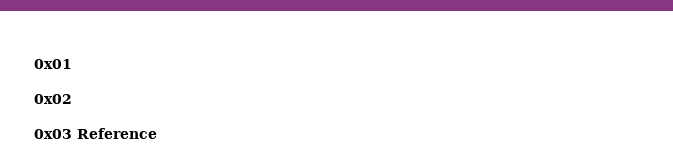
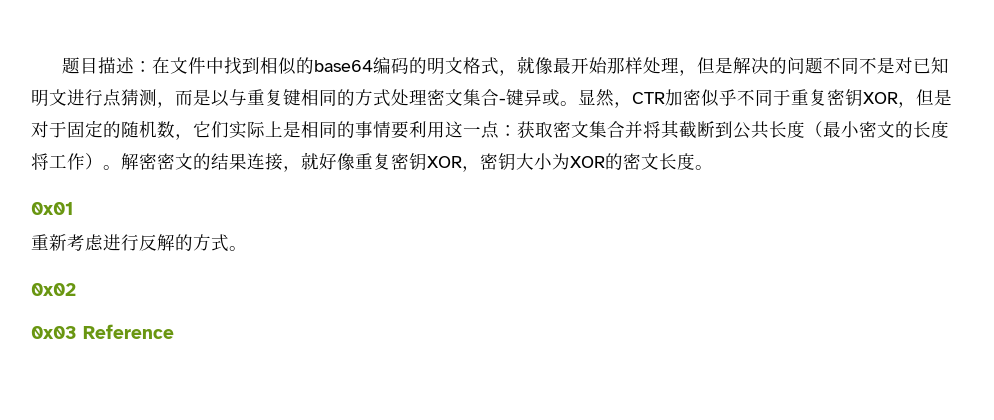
[34,59,72,69] 0x01 -> [62,56,950,76] [31,89,952,108] [31,120,949,140] [31,152,713,172] [31,202,74,215] [31,234,247,252] 题目描述：在文件中找到相似的base64编码的明文格式，就像最开始那样处理，但是解决的问题不同不是对已知明文进行点猜测，而是以与重复键相同的方式处理密文集合-键异或。显然，CTR加密似乎不同于重复密钥XOR，但是对于固定的随机数，它们实际上是相同的事情要利用这一点：获取密文集合并将其截断到公共长度（最小密文的长度将工作）。解密密文的结果连接，就好像重复密钥XOR，密钥大小为XOR的密文长度。 // 0x01 // 重新考虑进行反解的方式。

